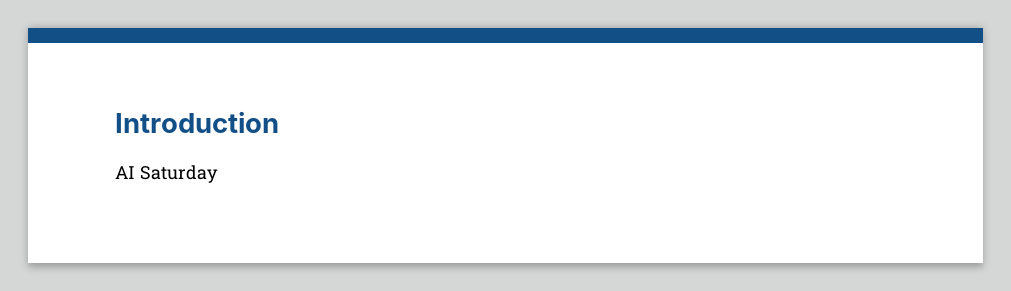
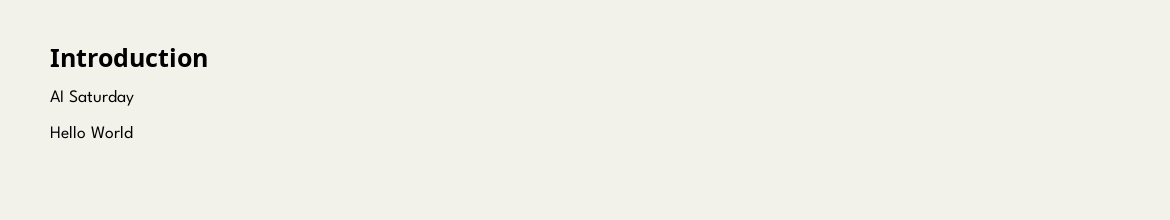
(218, 174) none -> [50,125,133,139] // Hello World

